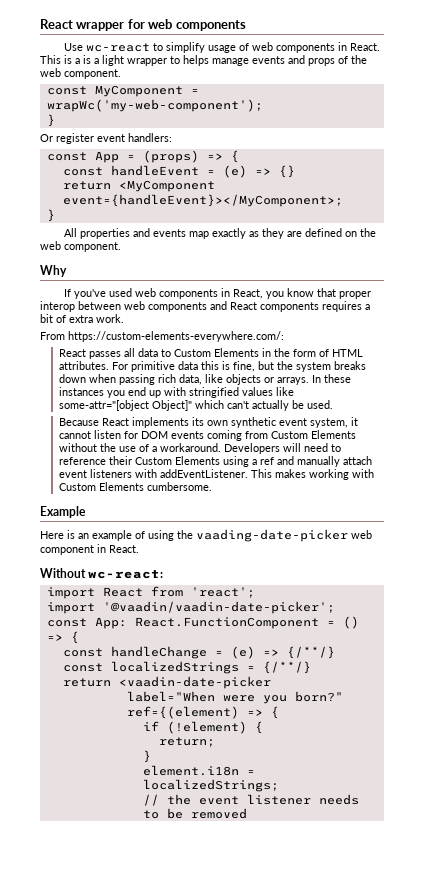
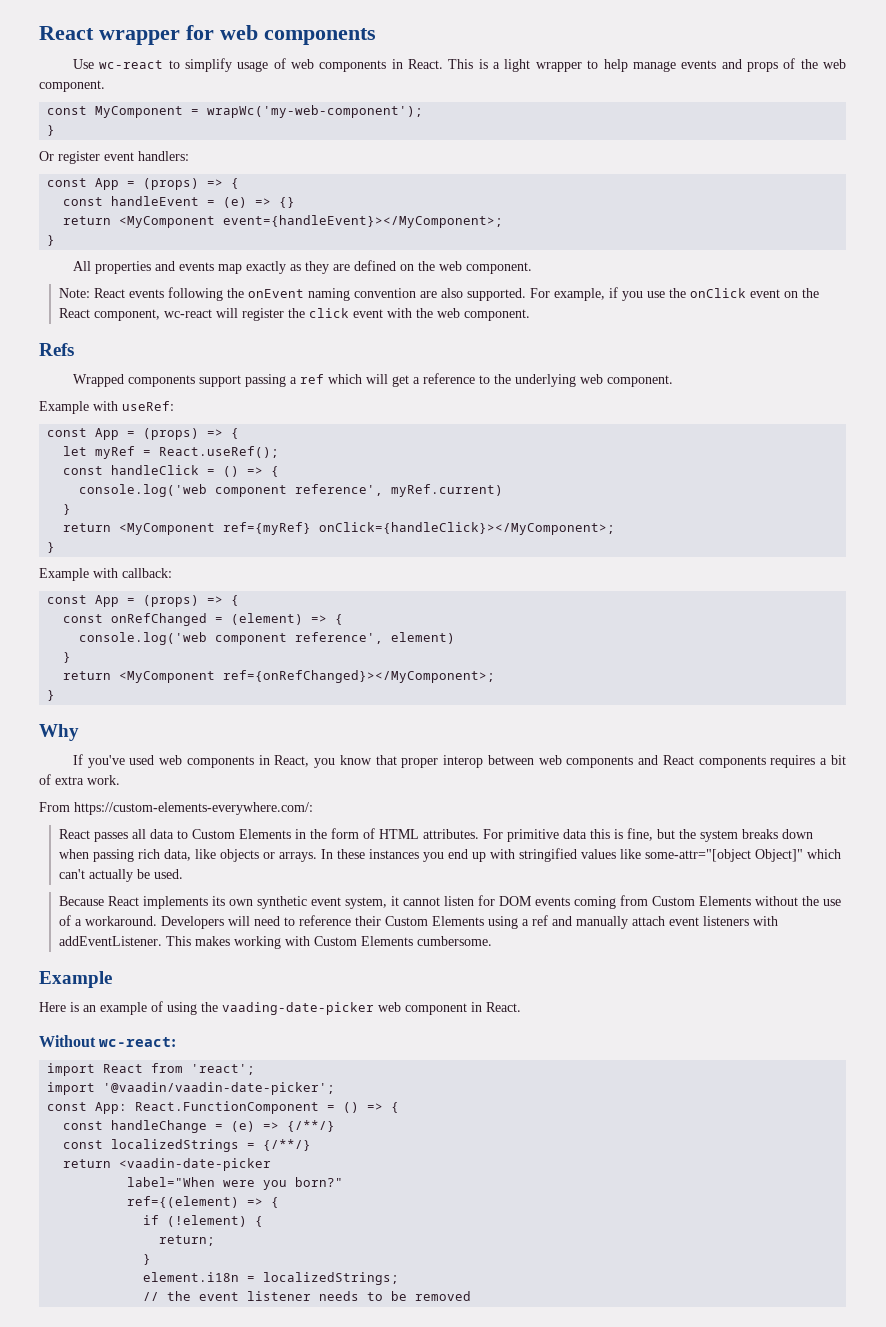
[83,55,99,64] is a -> (501, 65) none
[183,55,209,66] helps -> [603,59,628,72] help
(121, 247) none -> [59,287,820,301] [59,308,531,321] [39,343,74,356] [72,373,673,387] [39,401,174,414] [47,428,240,440] [63,446,280,459] [63,465,280,477] [79,484,504,497] [63,504,72,515] [63,522,616,535] [47,542,56,553] [39,568,172,581] [47,595,240,607] [63,613,344,626] [79,632,456,645] [63,652,72,663] [63,670,496,683] [47,690,56,701] // Note: React events following the onEvent naming convention are also supported. For example, if you use the onClick event on the React component, wc-react will register the click event with the web component. // Refs // Wrapped components support passing a ref which will get a reference to the underlying web component. // Example with useRef: // const App = (props) => { // let myRef = React.useRef(); // const handleClick = () => { // console.log('web component reference', myRef.current) // } // return <MyComponent ref={myRef} onClick={handleClick}></MyComponent>; // } // Example with callback: // const App = (props) => { // const onRefChanged = (element) => { // console.log('web component reference', element) // } // return <MyComponent ref={onRefChanged}></MyComponent>; // }

